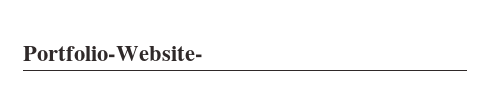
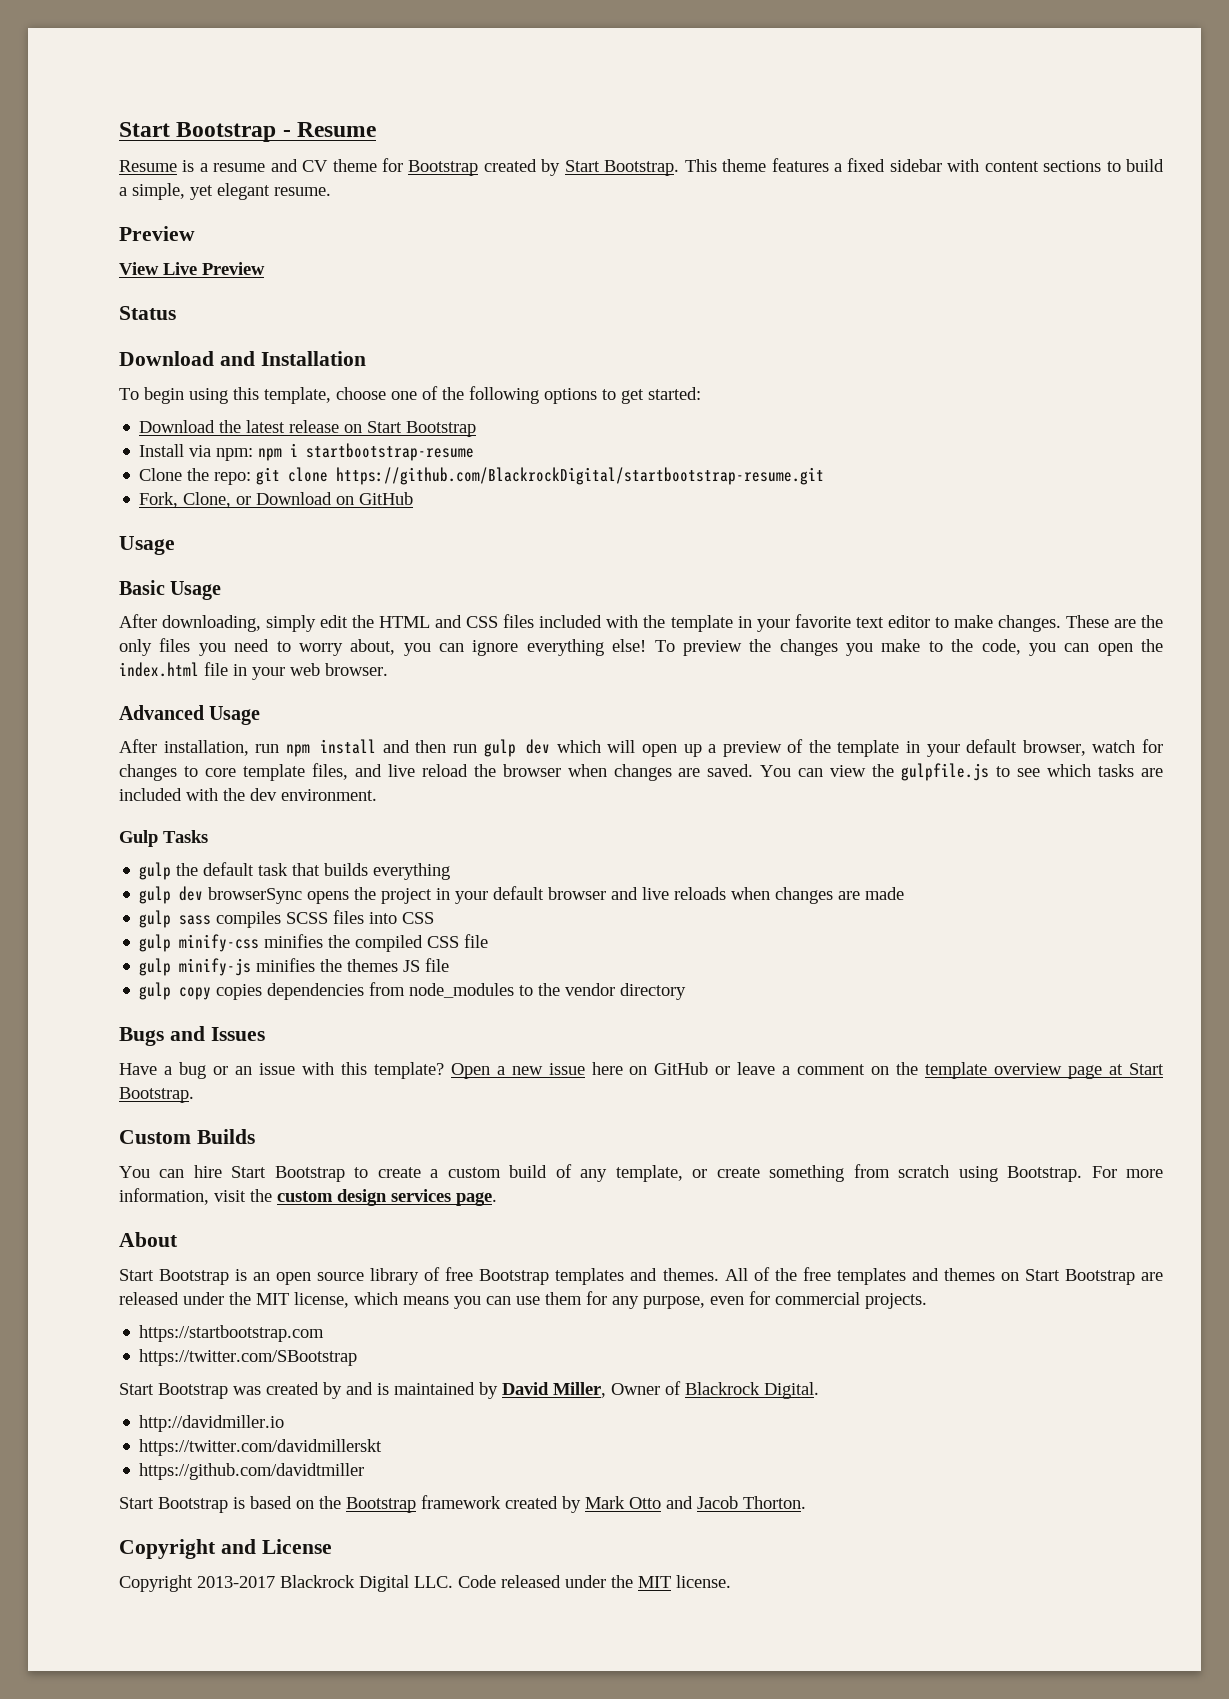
[23,46,203,61] Portfolio-Website- -> [119,122,377,142] [119,158,1164,176] [119,183,331,200] [119,226,195,241] [119,262,265,275] [119,306,176,320] [119,351,366,366] [119,386,701,404] [139,420,477,437] [139,443,475,461] [139,467,825,485] [139,492,414,508] [119,536,175,555] [119,580,222,600] [119,614,1164,632] [119,638,1163,656] [119,662,388,680] [119,705,261,725] [119,739,1163,757] [119,763,1163,781] [119,788,377,801] [119,830,208,847] [139,862,451,880] [139,886,905,904] [139,910,435,928] [139,934,489,952] [139,958,450,976] [139,982,687,1000] [119,1026,265,1046] [119,1062,1164,1079] [119,1087,194,1103] [119,1129,255,1144] [119,1164,1163,1182] [119,1188,497,1206] [119,1232,178,1247] [119,1267,1164,1285] [119,1291,927,1309] [139,1325,325,1342] [139,1349,358,1366] [119,1381,819,1399] [139,1415,285,1432] [139,1439,383,1456] [139,1463,365,1480] [119,1495,806,1513] [119,1539,332,1559] [119,1575,731,1592] Start Bootstrap - Resume // Resume is a resume and CV theme for Bootstrap created by Start Bootstrap. This theme features a fixed sidebar with content sections to build a simple, yet elegant resume. // Preview // View Live Preview // Status // Download and Installation // To begin using this template, choose one of the following options to get started: // Download the latest release on Start Bootstrap // Install via npm: npm i startbootstrap-resume // Clone the repo: git clone https://github.com/BlackrockDigital/startbootstrap-resume.git // Fork, Clone, or Download on GitHub // Usage // Basic Usage // After downloading, simply edit the HTML and CSS files included with the template in your favorite text editor to make changes. These are the only files you need to worry about, you can ignore everything else! To preview the changes you make to the code, you can open the index.html file in your web browser. // Advanced Usage // After installation, run npm install and then run gulp dev which will open up a preview of the template in your default browser, watch for changes to core template files, and live reload the browser when changes are saved. You can view the gulpfile.js to see which tasks are included with the dev environment. // Gulp Tasks // gulp the default task that builds everything // gulp dev browserSync opens the project in your default browser and live reloads when changes are made // gulp sass compiles SCSS files into CSS // gulp minify-css minifies the compiled CSS file // gulp minify-js minifies the themes JS file // gulp copy copies dependencies from node_modules to the vendor directory // Bugs and Issues // Have a bug or an issue with this template? Open a new issue here on GitHub or leave a comment on the template overview page at Start Bootstrap. // Custom Builds // You can hire Start Bootstrap to create a custom build of any template, or create something from scratch using Bootstrap. For more information, visit the custom design services page. // About // Start Bootstrap is an open source library of free Bootstrap templates and themes. All of the free templates and themes on Start Bootstrap are released under the MIT license, which means you can use them for any purpose, even for commercial projects. // https://startbootstrap.com // https://twitter.com/SBootstrap // Start Bootstrap was created by and is maintained by David Miller, Owner of Blackrock Digital. // http://davidmiller.io // https://twitter.com/davidmillerskt // https://github.com/davidtmiller // Start Bootstrap is based on the Bootstrap framework created by Mark Otto and Jacob Thorton. // Copyright and License // Copyright 2013-2017 Blackrock Digital LLC. Code released under the MIT license.

